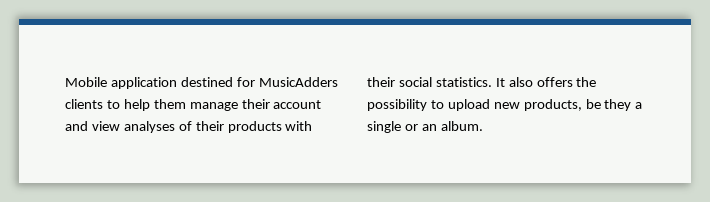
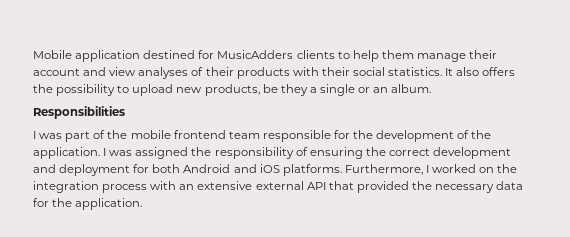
(483, 126) none -> [33,106,125,119] [33,130,492,142] [33,147,512,159] [33,164,518,176] [33,181,524,193] [33,198,143,210] // Responsibilities // I was part of the mobile frontend team responsible for the development of the application. I was assigned the responsibility of ensuring the correct development and deployment for both Android and iOS platforms. Furthermore, I worked on the integration process with an extensive external API that provided the necessary data for the application.

